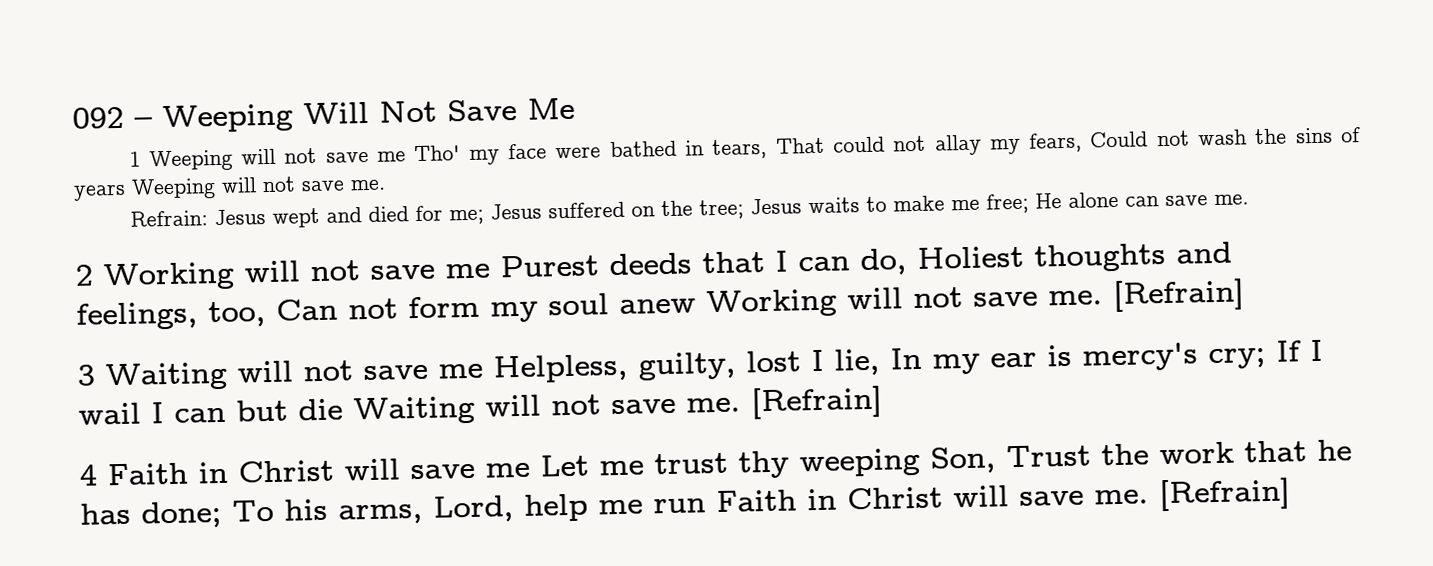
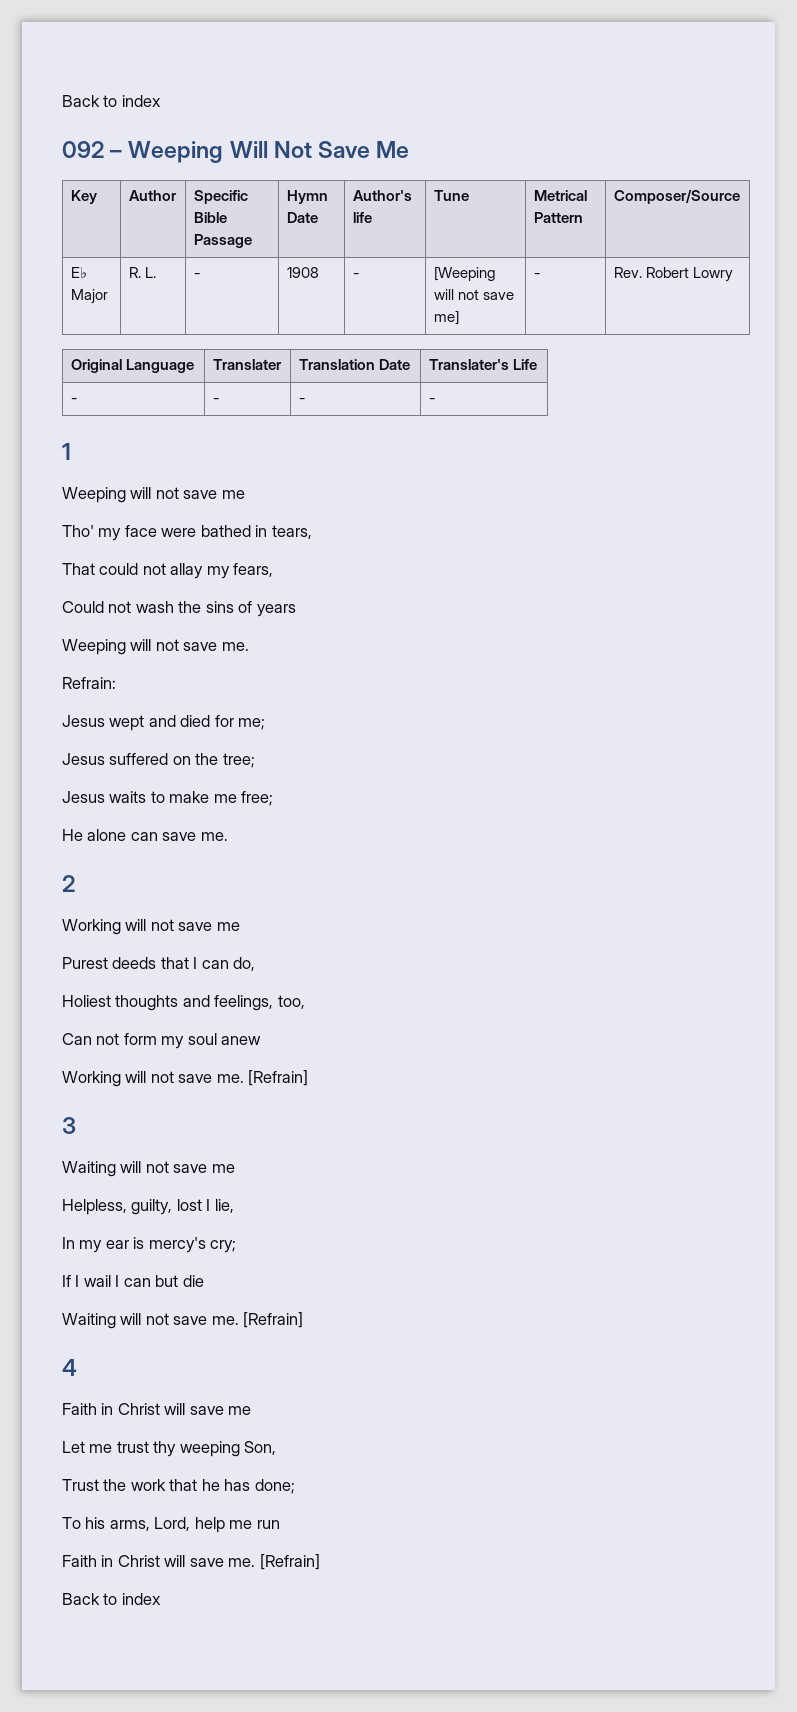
(72, 117) none -> [62,95,161,107] Back to index //
[128,151,141,167] // 1 -> [70,190,97,204] [128,190,177,201] [193,190,248,204] [193,212,227,223] [193,234,252,248] [286,190,328,204] [286,212,318,223] [352,190,412,201] [352,212,372,223] [433,190,469,201] [533,190,587,201] [533,212,583,223] [613,189,740,204] [70,267,87,279] [70,289,108,304] [128,267,156,278] [193,273,200,278] [286,267,319,278] [352,273,359,278] [433,266,495,281] [433,289,514,300] [433,310,459,325] [533,273,540,278] [613,267,733,282] [70,359,194,373] [212,359,282,370] [298,359,410,370] [428,359,537,370] [70,398,77,403] [212,398,219,403] [298,398,305,403] [428,398,435,403] [62,443,71,460] // Key | Author | Specific Bible Passage | Hymn Date | Author's life | Tune | Metrical Pattern | Composer/Source // E♭ Major | R. L. | - | 1908 | - | [Weeping will not save me] | - | Rev. Robert Lowry // Original Language | Translater | Translation Date | Translater's Life // - | - | - | - // 1 //
(407, 156) none -> (245, 494) //
(768, 149) none -> (312, 532) //
(1083, 142) none -> (274, 570) //
(126, 192) none -> (296, 610) //
(208, 218) none -> (116, 683) //
(484, 217) none -> (266, 724) //
(744, 209) none -> (255, 760) //
(1029, 203) none -> (274, 798) //
(93, 275) none -> (75, 883) //
(490, 271) none -> (240, 926) //
(907, 262) none -> (256, 964) //
(266, 314) none -> (305, 1002) //
(696, 306) none -> (262, 1040) //
(95, 375) none -> (76, 1125) //
(483, 371) none -> (235, 1168) //
(880, 362) none -> (234, 1206) //
(1266, 358) none -> (237, 1246) //
(343, 409) none -> (204, 1281) //
(97, 475) none -> (77, 1367) //
(530, 470) none -> (252, 1410) //
(996, 460) none -> (277, 1448) //
(222, 514) none -> (295, 1486) //
(706, 506) none -> (280, 1524) //
(1291, 494) none -> [62,1593,161,1605] // Back to index

